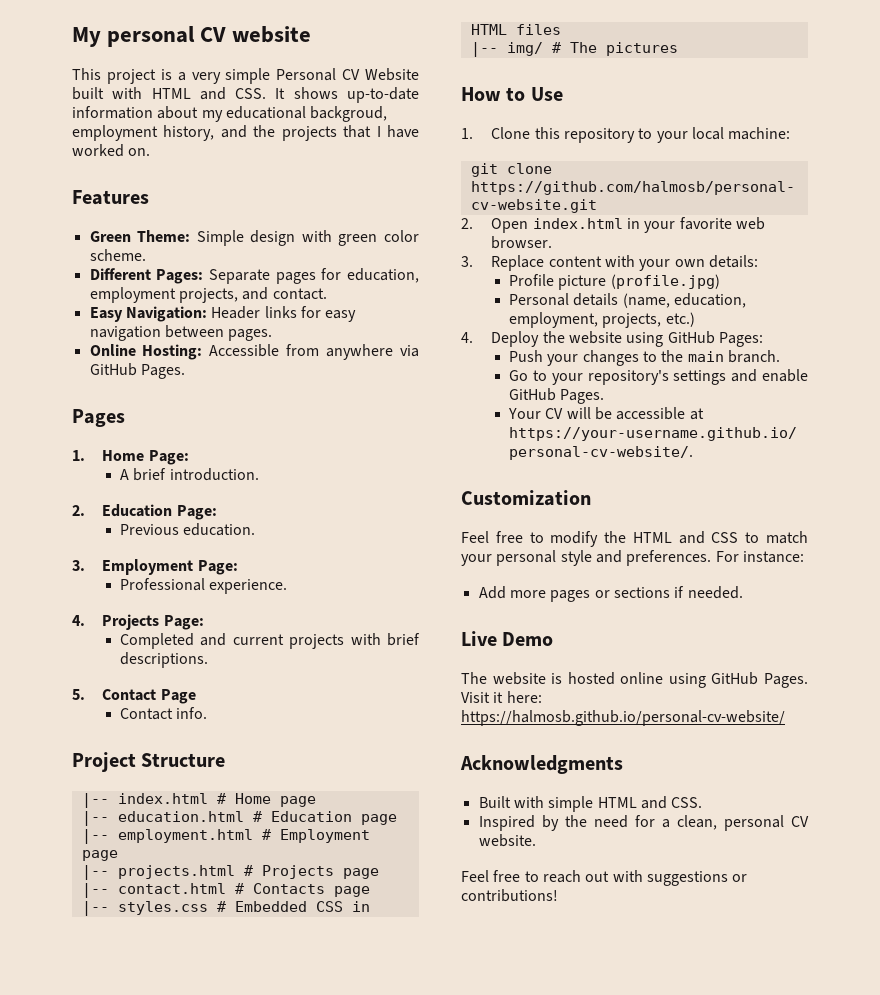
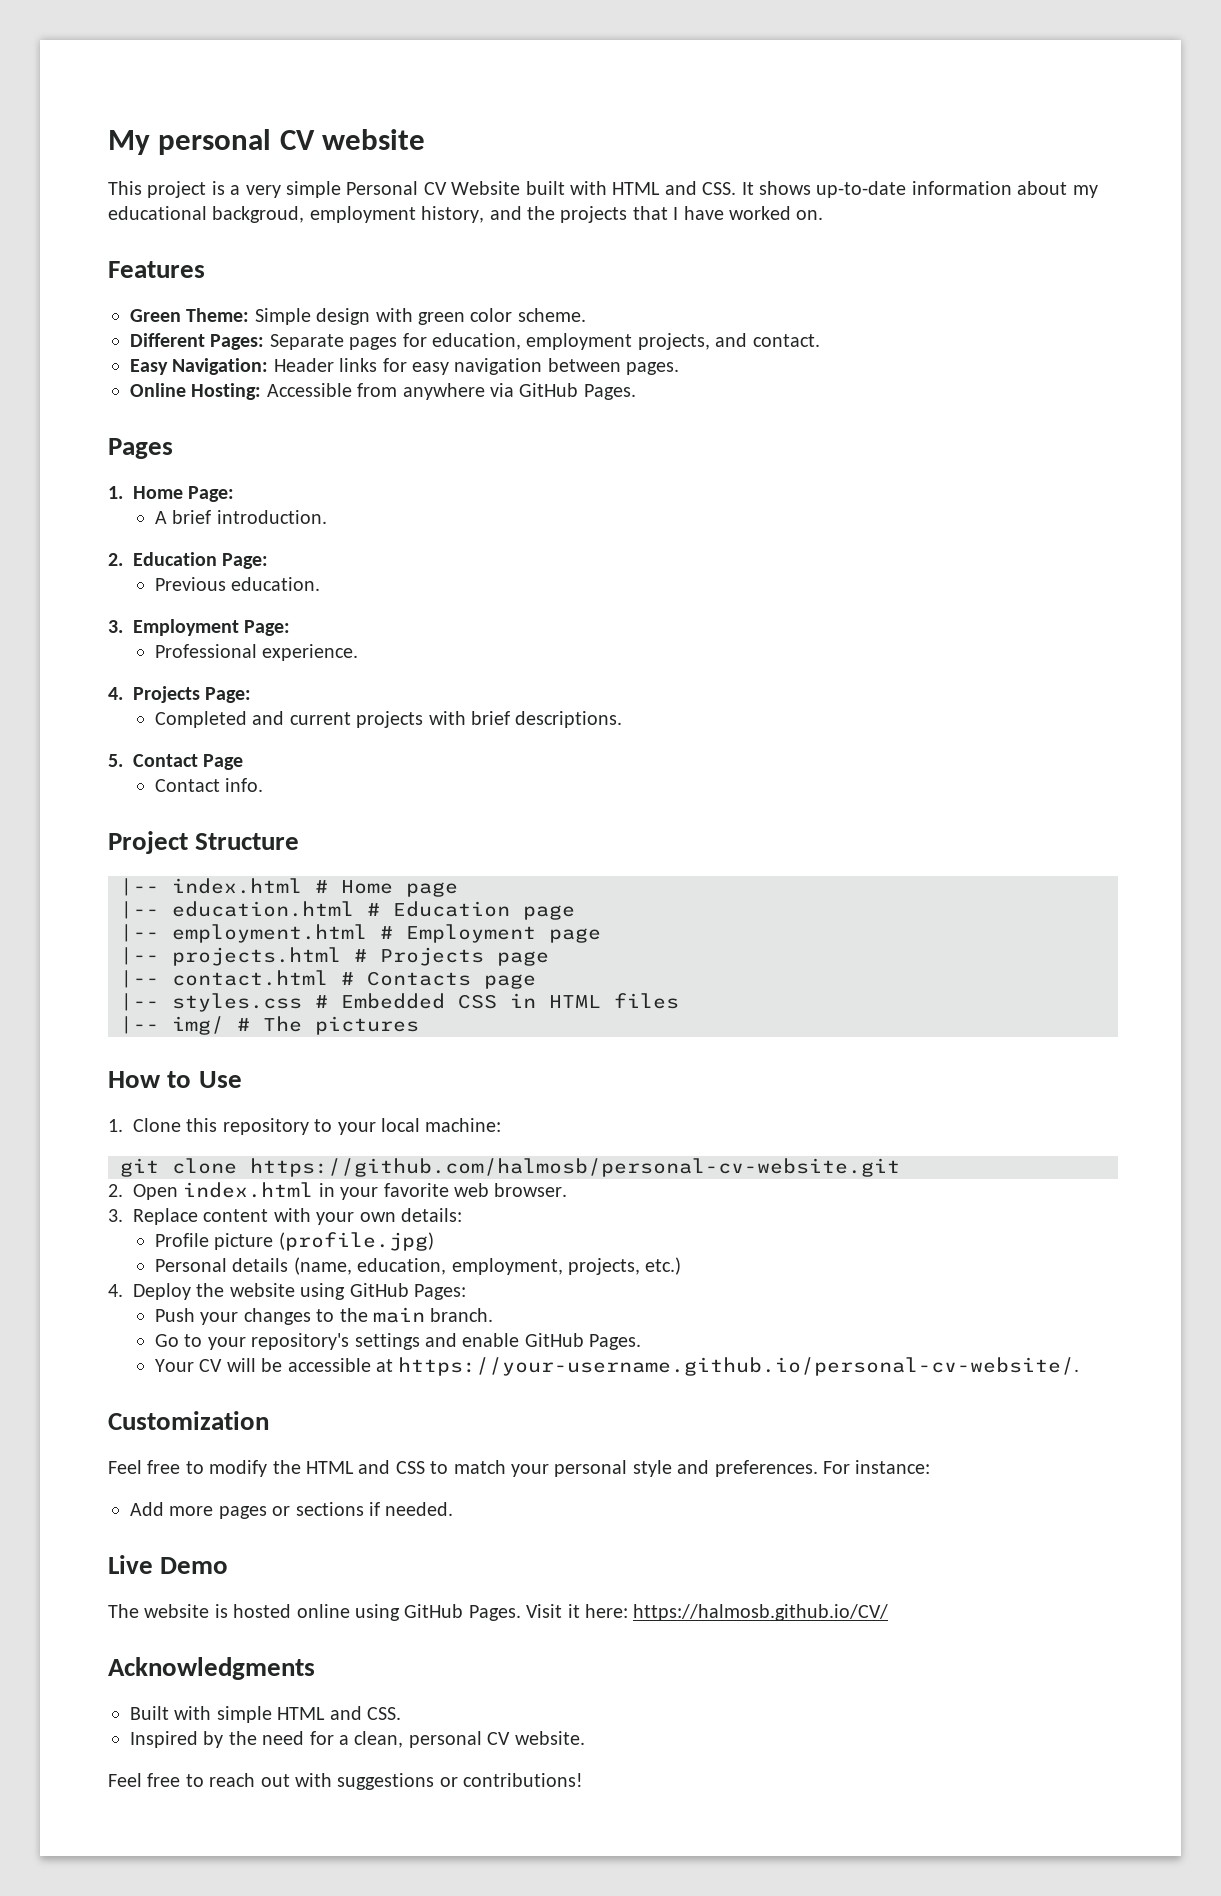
[461,710,785,726] https://halmosb.github.io/personal-cv-website/ -> [633,1604,889,1621] https://halmosb.github.io/CV/

